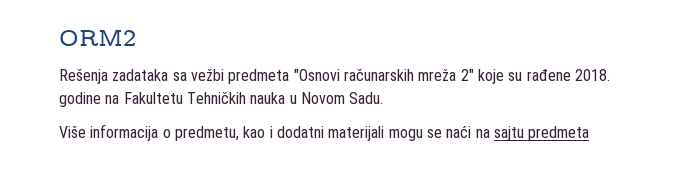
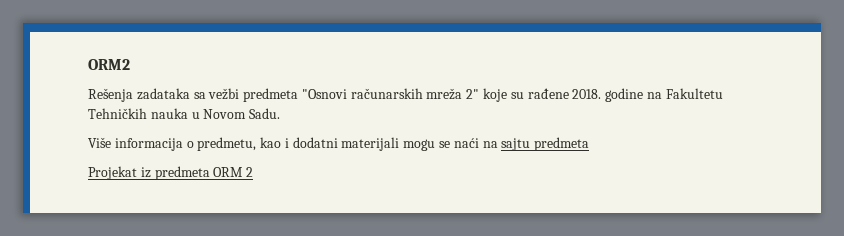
(590, 133) none -> [88,166,254,180] // Projekat iz predmeta ORM 2

